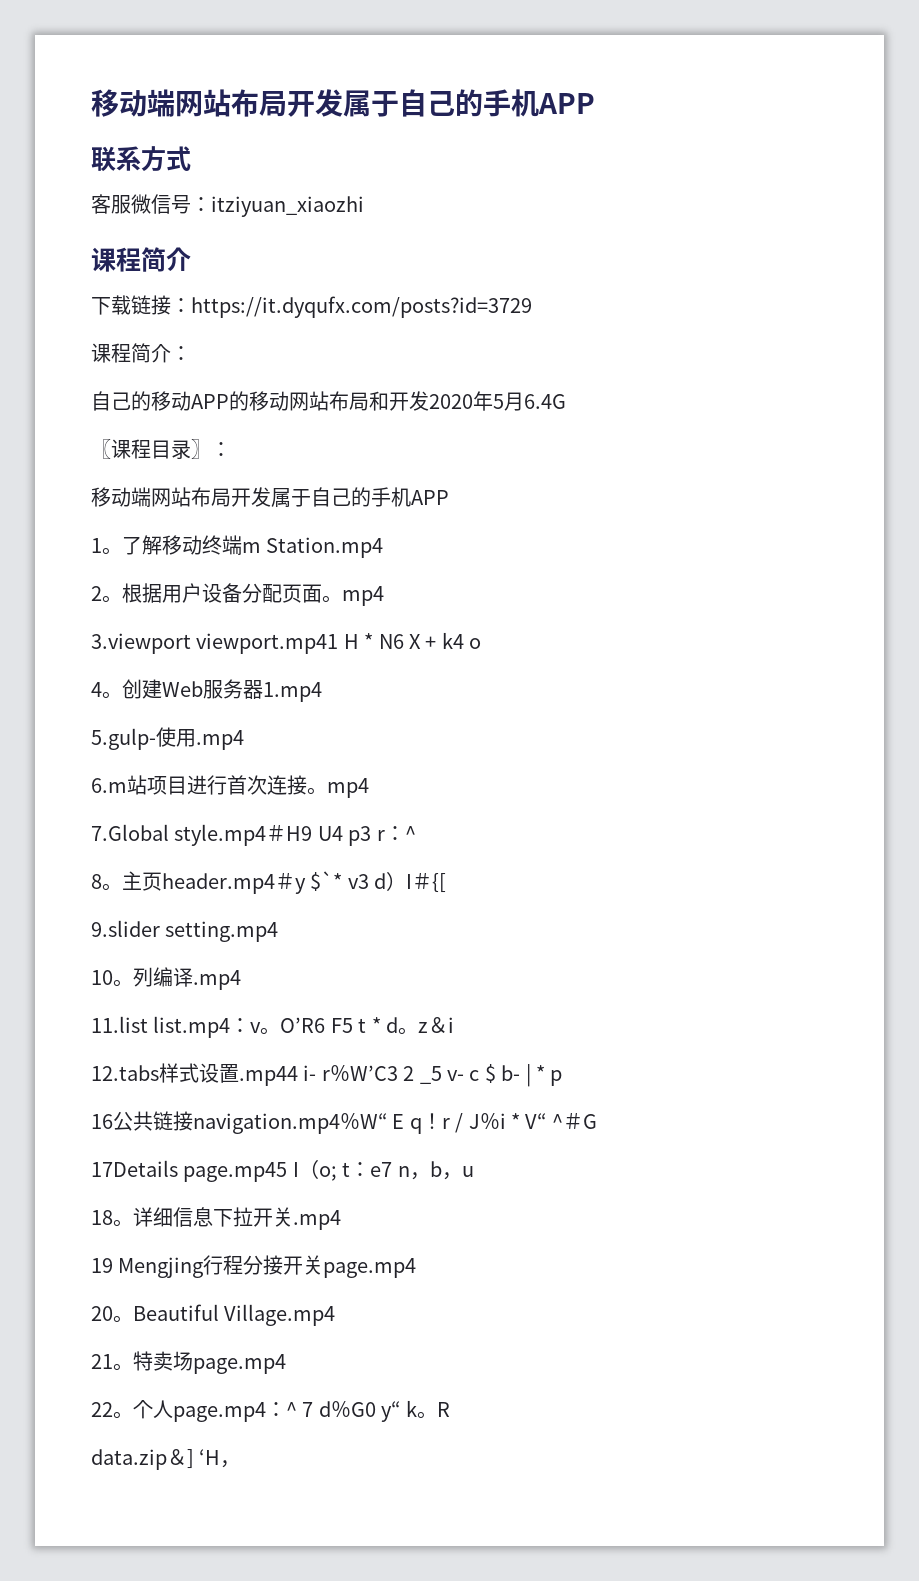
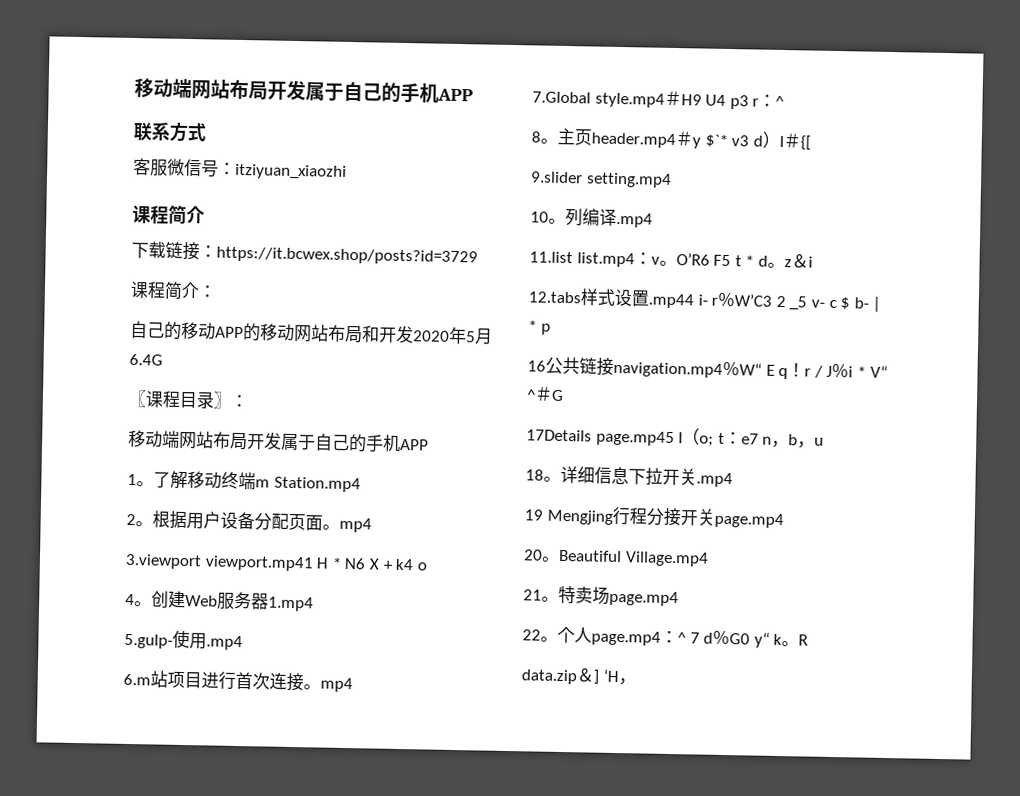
[191,296,532,318] https://it.dyqufx.com/posts?id=3729 -> [216,246,478,266] https://it.bcwex.shop/posts?id=3729

